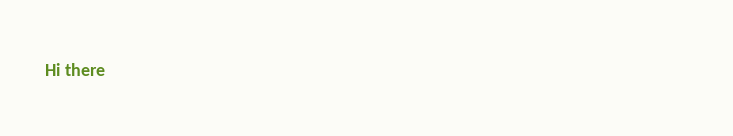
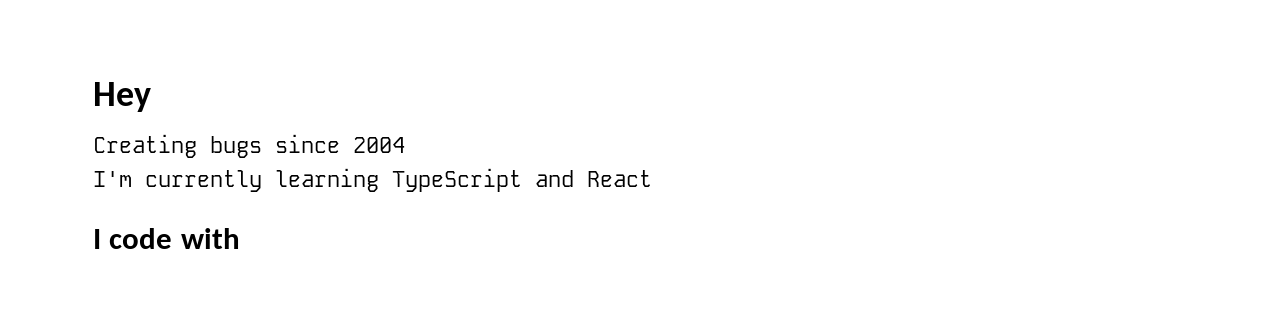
[45,63,105,76] Hi there -> [93,82,151,112] [93,134,405,158] [93,168,652,192] [93,228,240,249] Hey // Creating bugs since 2004 // I'm currently learning TypeScript and React // I code with

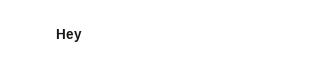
[93,134,405,158] [93,168,652,192] [93,228,240,249] // Creating bugs since 2004 // I'm currently learning TypeScript and React // I code with -> (82, 35) none

